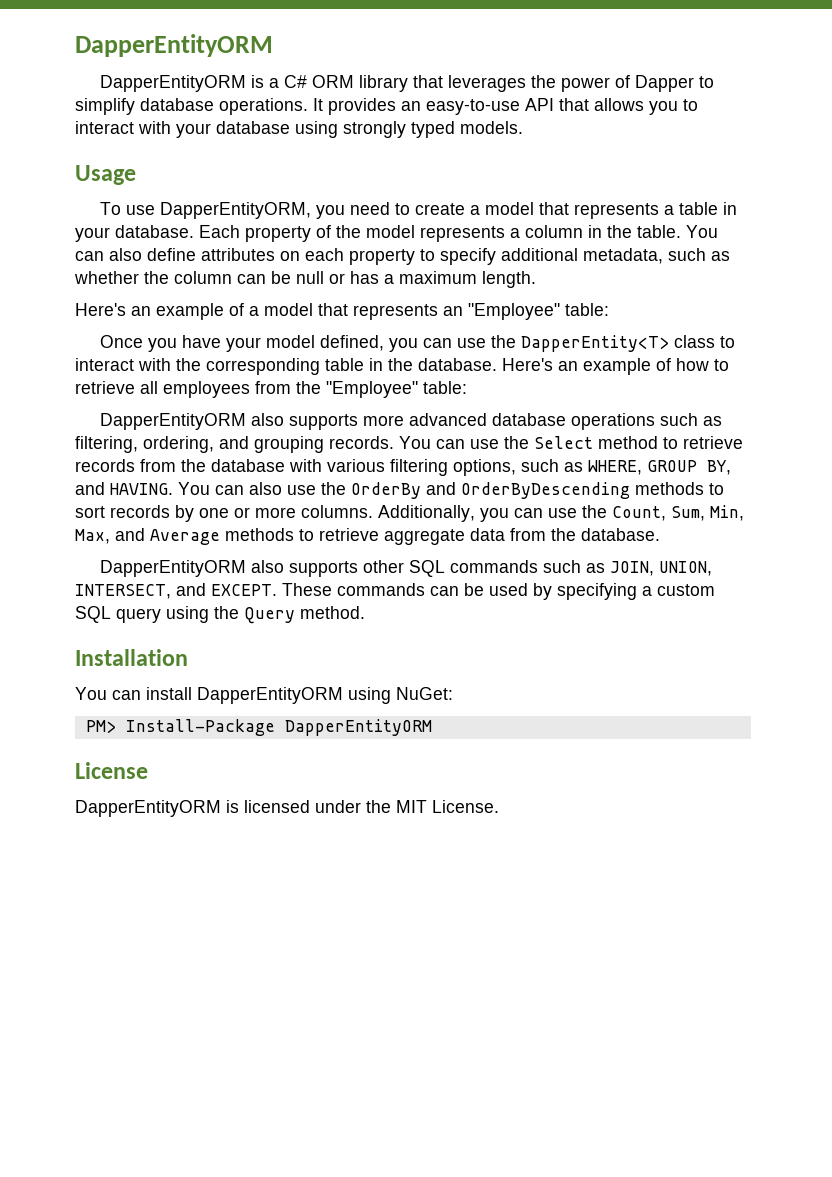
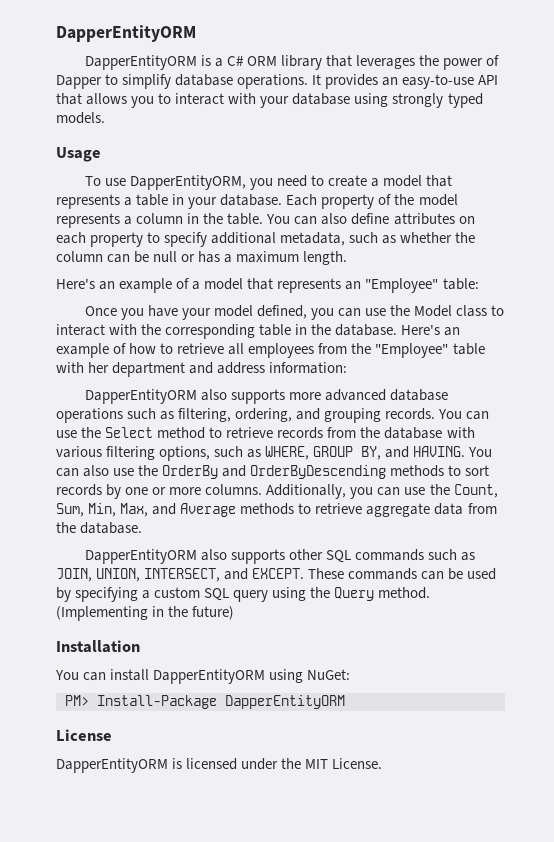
[521,335,670,352] DapperEntity<T> -> [414,305,453,317] Model
[423,381,467,394] table: -> [452,343,485,355] [56,362,348,377] table with her department and address information:
(365, 612) none -> [56,606,235,621] (Implementing in the future)

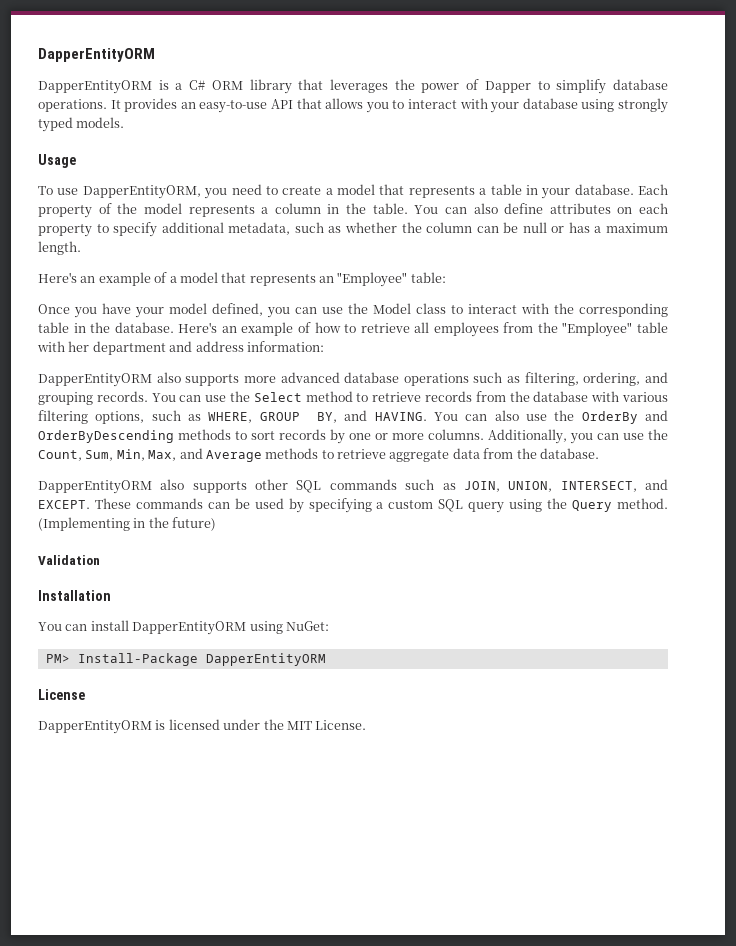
(235, 613) none -> [38,555,100,565] // Validation

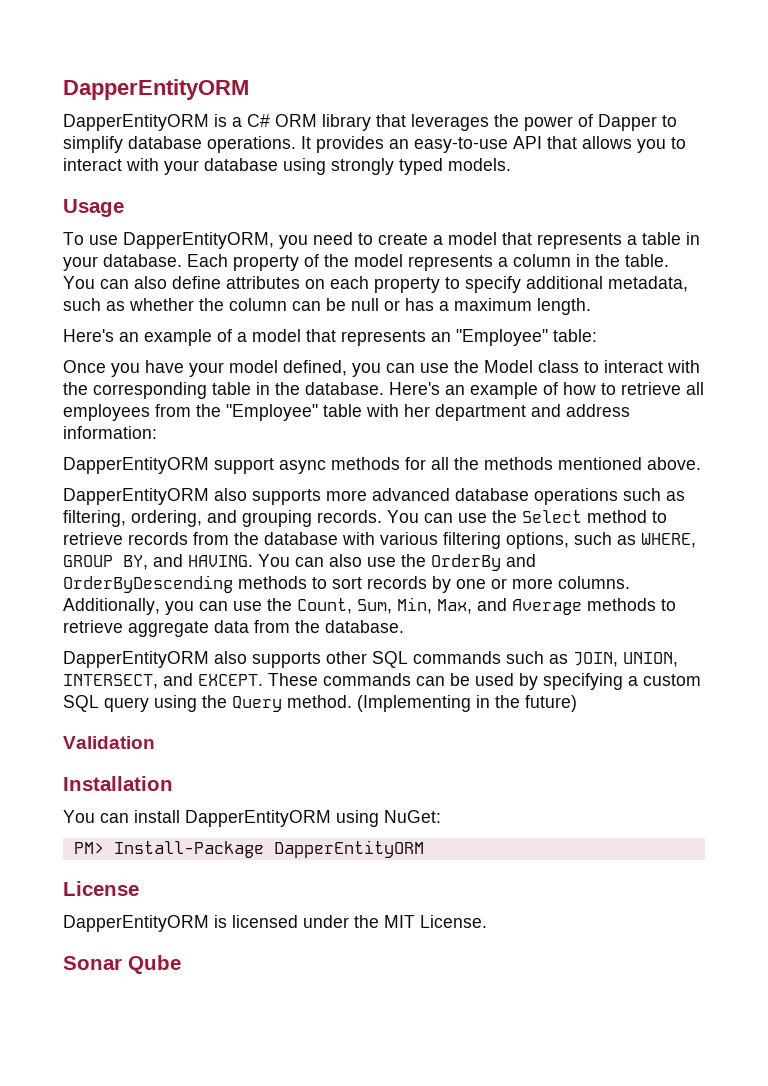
(324, 346) none -> [63,457,701,474] // DapperEntityORM support async methods for all the methods mentioned above.
(367, 725) none -> [63,955,181,974] // Sonar Qube

